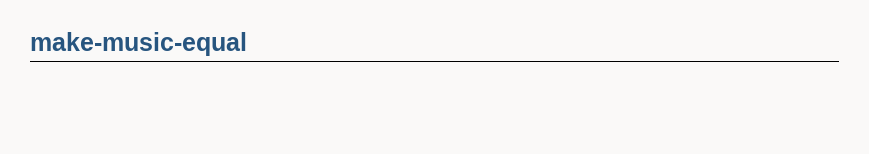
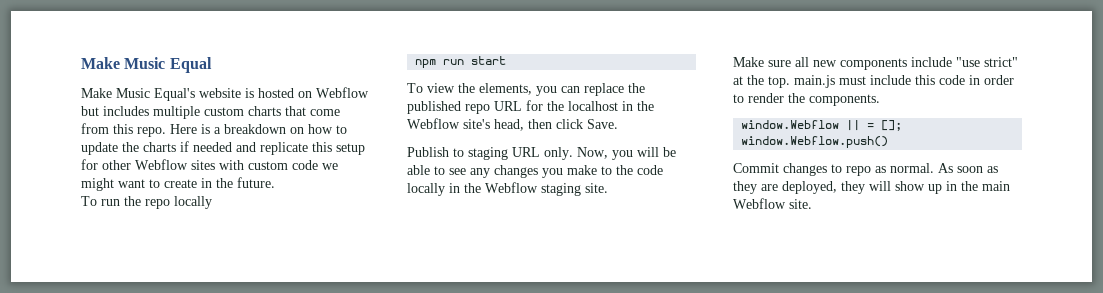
[30,32,247,56] make-music-equal -> [81,57,212,73] [81,87,369,101] [81,106,340,119] [81,123,347,137] [81,141,365,155] [81,159,338,170] [81,177,275,191] [81,196,212,209] [415,56,507,68] [407,83,645,96] [407,100,654,114] [407,118,618,131] [407,147,676,160] [407,165,663,178] [407,182,608,196] [733,57,1018,70] [733,75,1014,88] [733,93,880,106] [741,120,903,131] [741,136,889,148] [733,163,998,176] [733,181,1010,194] [733,198,812,209] Make Music Equal // Make Music Equal's website is hosted on Webflow but includes multiple custom charts that come from this repo. Here is a breakdown on how to update the charts if needed and replicate this setup for other Webflow sites with custom code we might want to create in the future. // To run the repo locally // npm run start // To view the elements, you can replace the published repo URL for the localhost in the Webflow site's head, then click Save. // Publish to staging URL only. Now, you will be able to see any changes you make to the code locally in the Webflow staging site. // Make sure all new components include "use strict" at the top. main.js must include this code in order to render the components. // window.Webflow || = []; window.Webflow.push() // Commit changes to repo as normal. As soon as they are deployed, they will show up in the main Webflow site.

